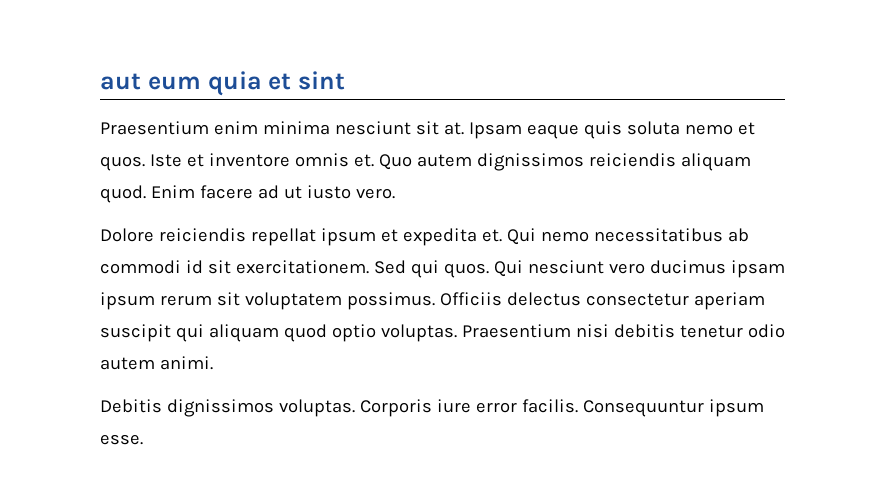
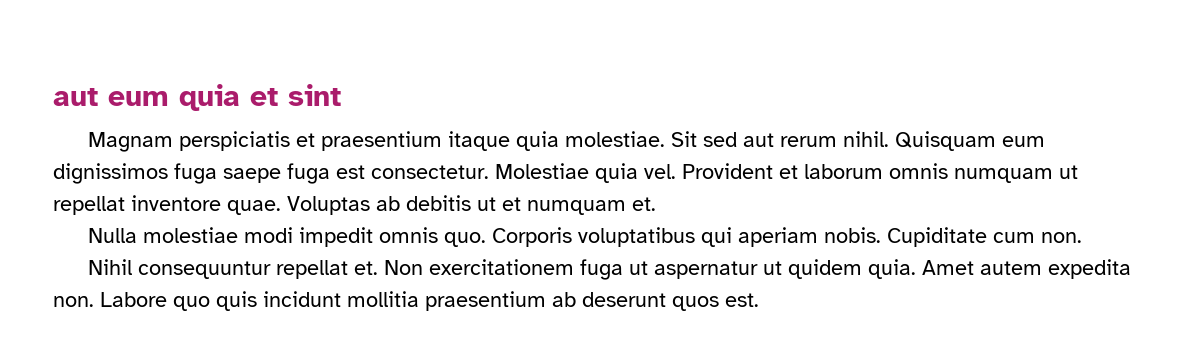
[100,121,755,139] [100,153,751,171] [100,185,395,203] [100,228,749,246] [100,260,785,278] [100,292,765,310] [100,324,785,342] [100,356,213,370] [100,399,764,417] [100,434,143,445] Praesentium enim minima nesciunt sit at. Ipsam eaque quis soluta nemo et quos. Iste et inventore omnis et. Quo autem dignissimos reiciendis aliquam quod. Enim facere ad ut iusto vero. // Dolore reiciendis repellat ipsum et expedita et. Qui nemo necessitatibus ab commodi id sit exercitationem. Sed qui quos. Qui nesciunt vero ducimus ipsam ipsum rerum sit voluptatem possimus. Officiis delectus consectetur aperiam suscipit qui aliquam quod optio voluptas. Praesentium nisi debitis tenetur odio autem animi. // Debitis dignissimos voluptas. Corporis iure error facilis. Consequuntur ipsum esse. -> [87,131,1045,152] [53,163,1078,184] [53,195,656,215] [87,227,1082,247] [87,259,1131,280] [53,291,759,311] Magnam perspiciatis et praesentium itaque quia molestiae. Sit sed aut rerum nihil. Quisquam eum dignissimos fuga saepe fuga est consectetur. Molestiae quia vel. Provident et laborum omnis numquam ut repellat inventore quae. Voluptas ab debitis ut et numquam et. // Nulla molestiae modi impedit omnis quo. Corporis voluptatibus qui aperiam nobis. Cupiditate cum non. // Nihil consequuntur repellat et. Non exercitationem fuga ut aspernatur ut quidem quia. Amet autem expedita non. Labore quo quis incidunt mollitia praesentium ab deserunt quos est.

